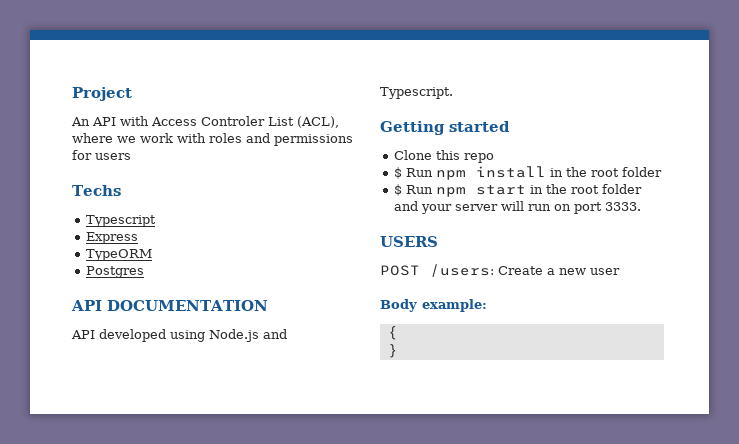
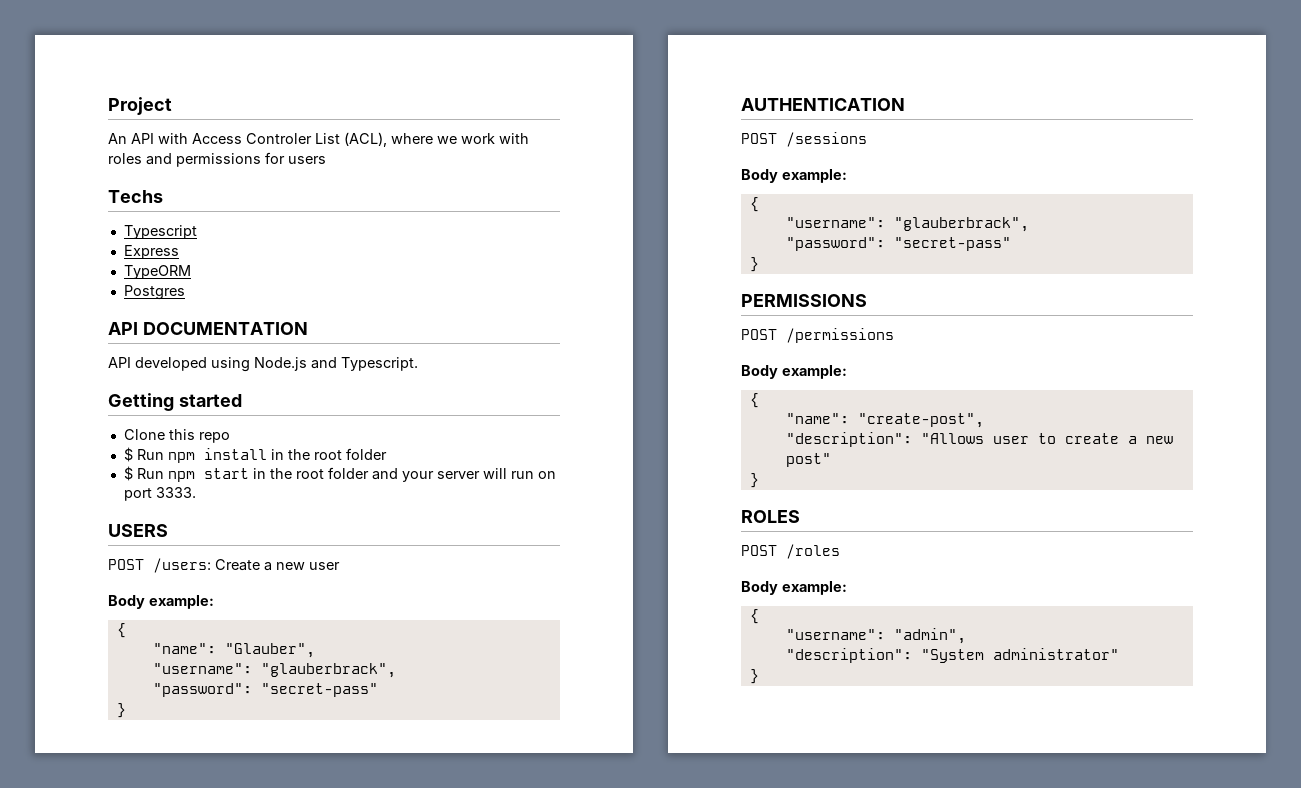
(398, 333) none -> [152,643,315,658] [152,663,396,678] [152,683,378,697] [116,703,126,718] [741,98,905,111] [741,132,867,147] [741,169,847,183] [749,197,759,212] [785,217,1029,232] [785,237,1011,251] [749,257,759,272] [741,294,867,307] [741,328,894,343] [741,365,847,379] [749,393,759,408] [785,413,984,428] [785,432,1173,447] [785,453,831,467] [749,473,759,488] [741,510,800,523] [741,544,840,559] [741,581,847,595] [749,609,759,624] [785,628,966,644] [785,648,1119,663] // "name": "Glauber", // "username": "glauberbrack", // "password": "secret-pass" // } // AUTHENTICATION // POST /sessions // Body example: // { // "username": "glauberbrack", // "password": "secret-pass" // } // PERMISSIONS // POST /permissions // Body example: // { // "name": "create-post", // "description": "Allows user to create a new post" // } // ROLES // POST /roles // Body example: // { // "username": "admin", // "description": "System administrator"

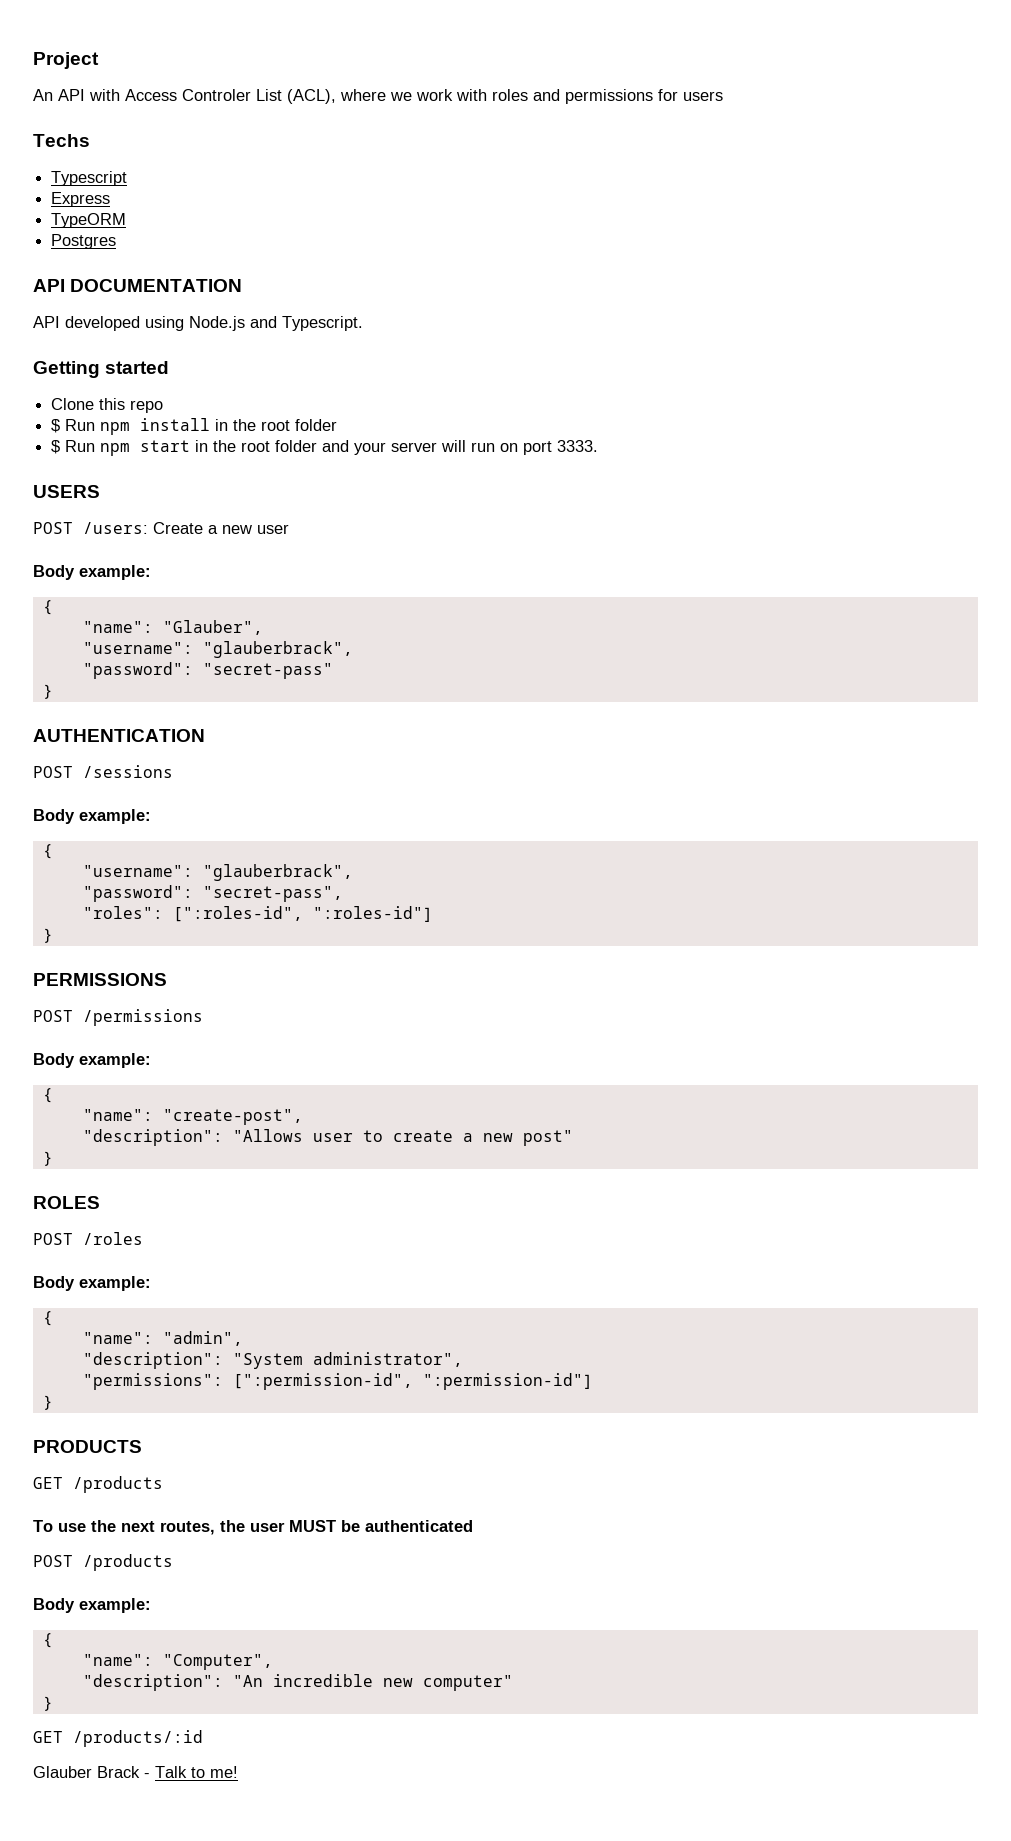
[893,237,1011,251] "secret-pass" -> [202,886,343,902] [82,906,433,922] "secret-pass", // "roles": [":roles-id", ":roles-id"]
[785,629,885,640] "username": -> [82,1332,153,1344] "name":
[992,648,1119,660] [749,669,759,684] administrator" // } -> [312,1352,463,1367] [82,1373,593,1390] [42,1395,53,1410] [33,1440,142,1453] [33,1476,163,1493] [33,1520,473,1535] [33,1554,173,1571] [33,1598,151,1613] [42,1633,53,1648] [82,1654,273,1670] [82,1674,513,1691] [42,1696,53,1711] [33,1730,203,1747] [33,1766,238,1778] administrator", // "permissions": [":permission-id", ":permission-id"] // } // PRODUCTS // GET /products // To use the next routes, the user MUST be authenticated // POST /products // Body example: // { // "name": "Computer", // "description": "An incredible new computer" // } // GET /products/:id // Glauber Brack - Talk to me!

